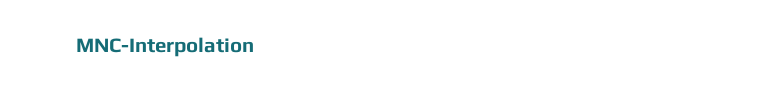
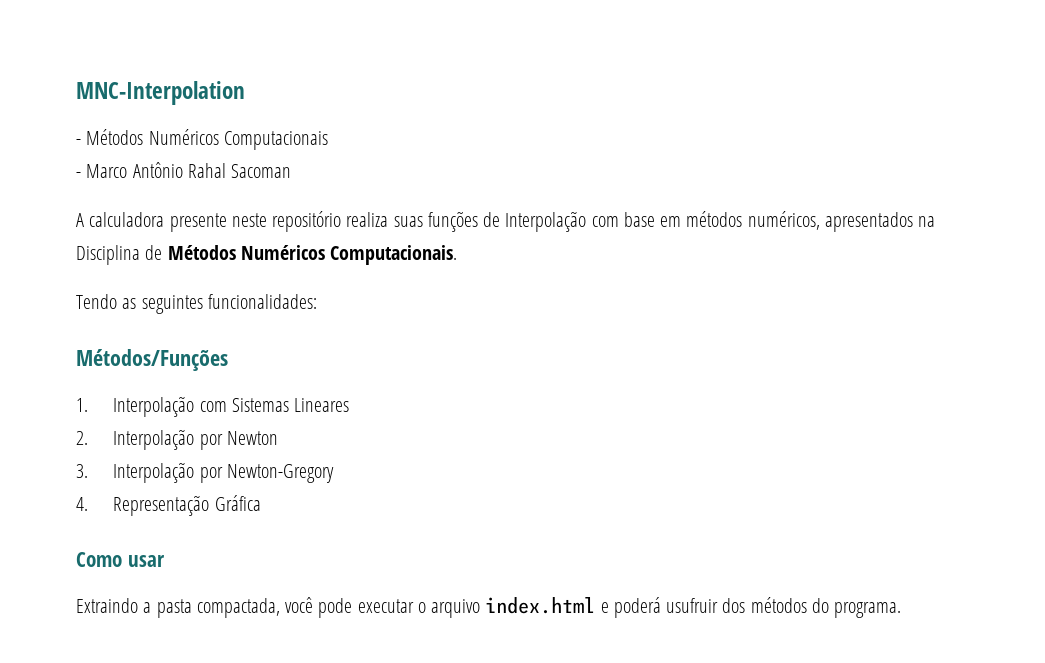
(254, 47) none -> [76,129,328,150] [76,162,292,178] [76,211,936,232] [76,245,458,265] [76,294,317,314] [76,349,228,371] [76,396,350,417] [76,429,278,450] [76,462,334,483] [76,495,261,516] [76,552,165,567] [76,597,902,618] // - Métodos Numéricos Computacionais // - Marco Antônio Rahal Sacoman // A calculadora presente neste repositório realiza suas funções de Interpolação com base em métodos numéricos, apresentados na Disciplina de Métodos Numéricos Computacionais. // Tendo as seguintes funcionalidades: // Métodos/Funções // 1. Interpolação com Sistemas Lineares // 2. Interpolação por Newton // 3. Interpolação por Newton-Gregory // 4. Representação Gráfica // Como usar // Extraindo a pasta compactada, você pode executar o arquivo index.html e poderá usufruir dos métodos do programa.

